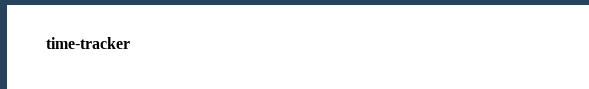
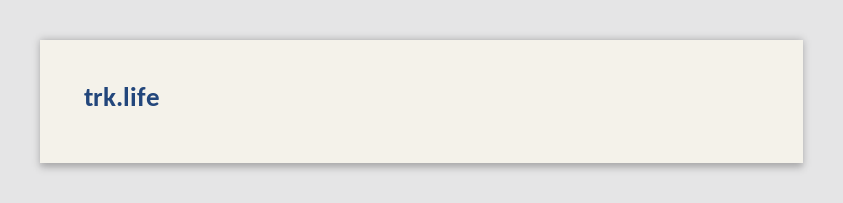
[46,37,130,49] time-tracker -> [84,87,160,106] trk.life

